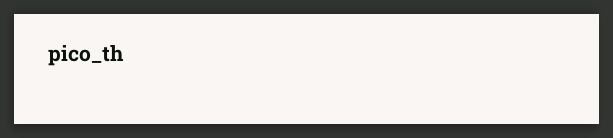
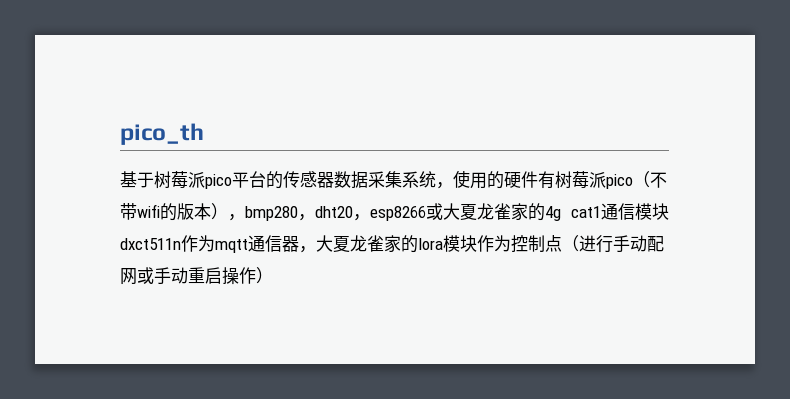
(124, 55) none -> [120,170,667,189] [120,203,669,221] [120,235,664,253] [120,267,273,285] // 基于树莓派pico平台的传感器数据采集系统，使用的硬件有树莓派pico（不带wifi的版本），bmp280，dht20，esp8266或大夏龙雀家的4g cat1通信模块dxct511n作为mqtt通信器，大夏龙雀家的lora模块作为控制点（进行手动配网或手动重启操作）

